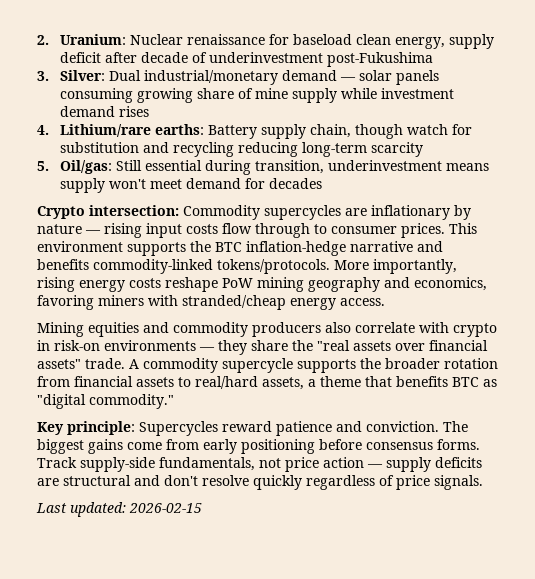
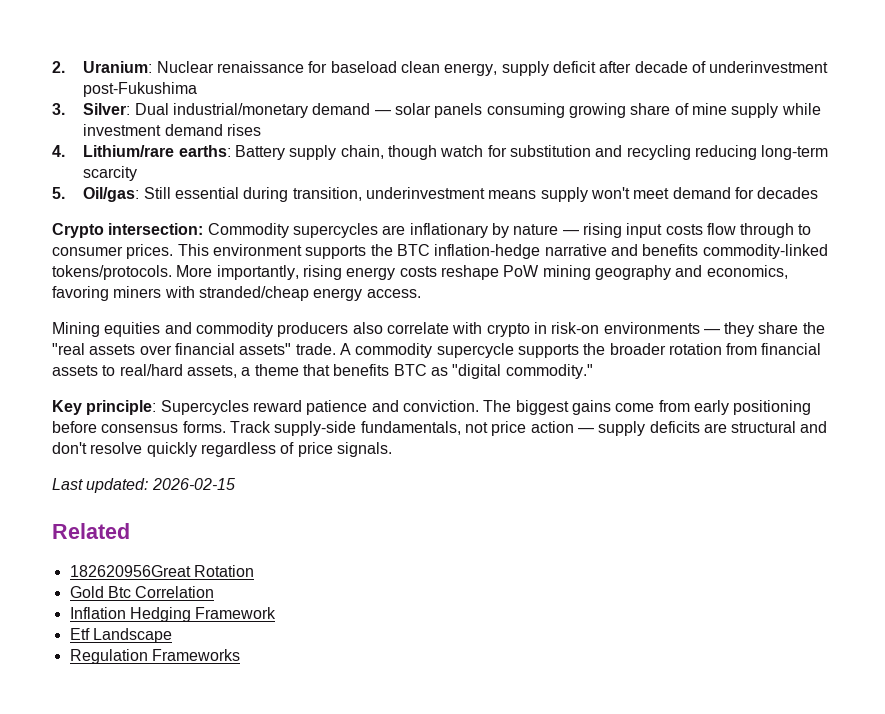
(202, 508) none -> [52,523,130,539] [69,565,254,577] [69,586,215,598] [69,607,277,622] [69,628,172,643] [69,649,240,664] // Related // 182620956Great Rotation // Gold Btc Correlation // Inflation Hedging Framework // Etf Landscape // Regulation Frameworks

